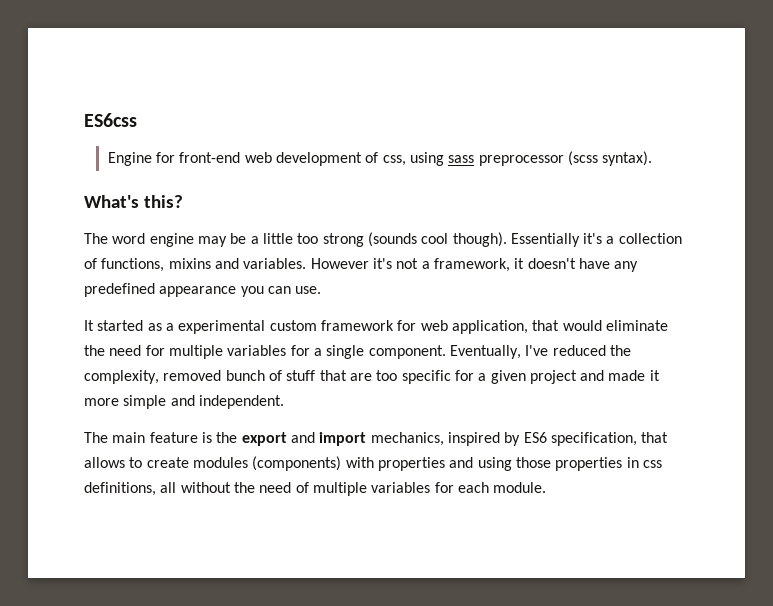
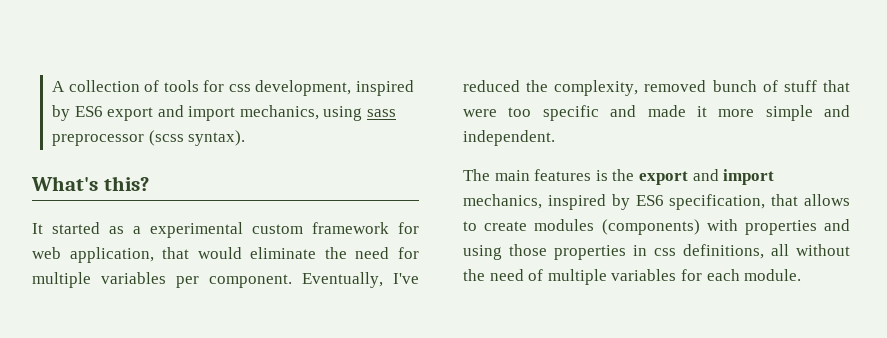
[84,113,137,127] [107,152,406,166] ES6css // Engine for front-end web development of css, -> [51,80,415,96] [51,105,319,121] A collection of tools for css development, inspired by ES6 export and import mechanics,
[84,232,682,247] [84,258,639,272] [84,283,322,297] // The word engine may be a little too strong (sounds cool though). Essentially it's a collection of functions, mixins and variables. However it's not a framework, it doesn't have any predefined appearance you can use. -> (149, 183) none
[290,345,365,359] for a single -> [176,276,199,288] per
[349,373,372,381] are -> [463,109,497,117] were
[454,370,577,384] for a given project -> (599, 113) none
[149,432,198,443] feature -> [534,169,592,181] features

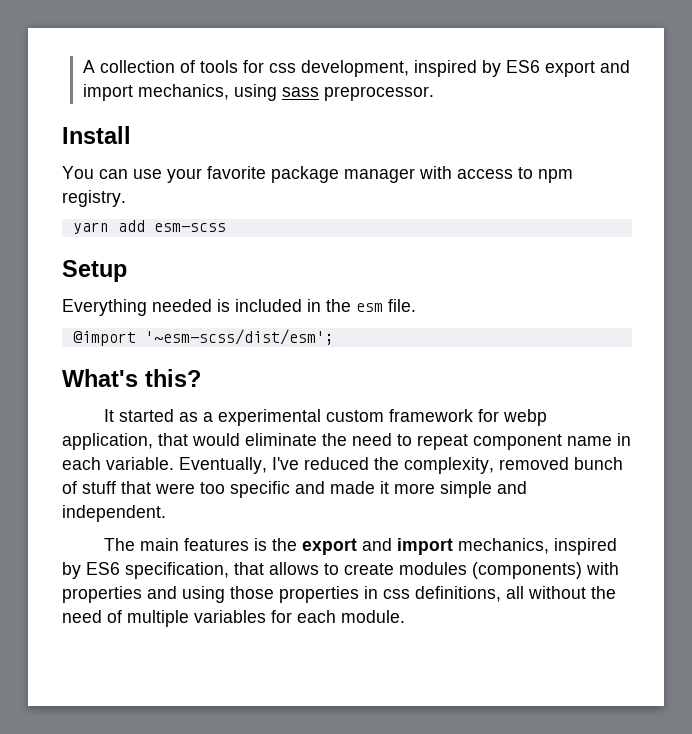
[51,130,246,146] preprocessor (scss syntax). -> [323,86,434,101] [62,126,131,144] [62,166,573,183] [62,190,126,207] [72,220,226,234] [62,260,127,282] [62,299,416,316] [72,329,334,346] preprocessor. // Install // You can use your favorite package manager with access to npm registry. // yarn add esm-scss // Setup // Everything needed is included in the esm file. // @import '~esm-scss/dist/esm';
[32,247,61,259] web -> [502,409,547,426] webp
[398,247,419,259] [32,272,292,288] for multiple variables per component. -> [397,433,631,450] [62,457,174,470] to repeat component name in each variable.

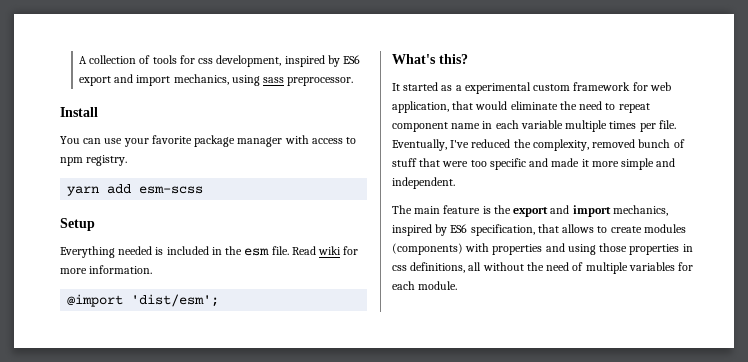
(416, 305) none -> [291,246,359,255] [60,265,153,274] Read wiki for more information.
[144,329,334,345] '~esm-scss/dist/esm'; -> [131,294,220,307] 'dist/esm';
[502,409,547,426] webp -> [649,82,671,91] web
[106,457,174,470] variable. -> [520,120,676,132] variable multiple times per file.
[183,538,249,551] features -> [443,205,481,214] feature

